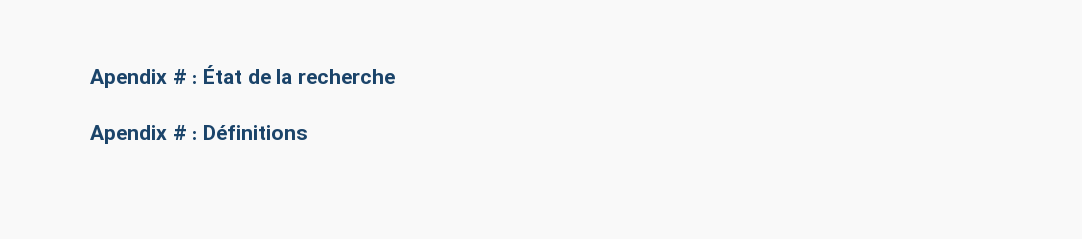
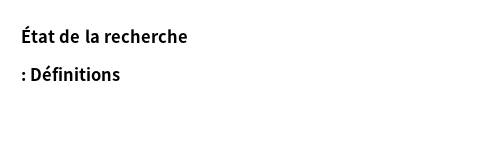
[90,69,198,88] Apendix # : -> (21, 34) none
[90,125,187,144] Apendix # -> (189, 36) none

